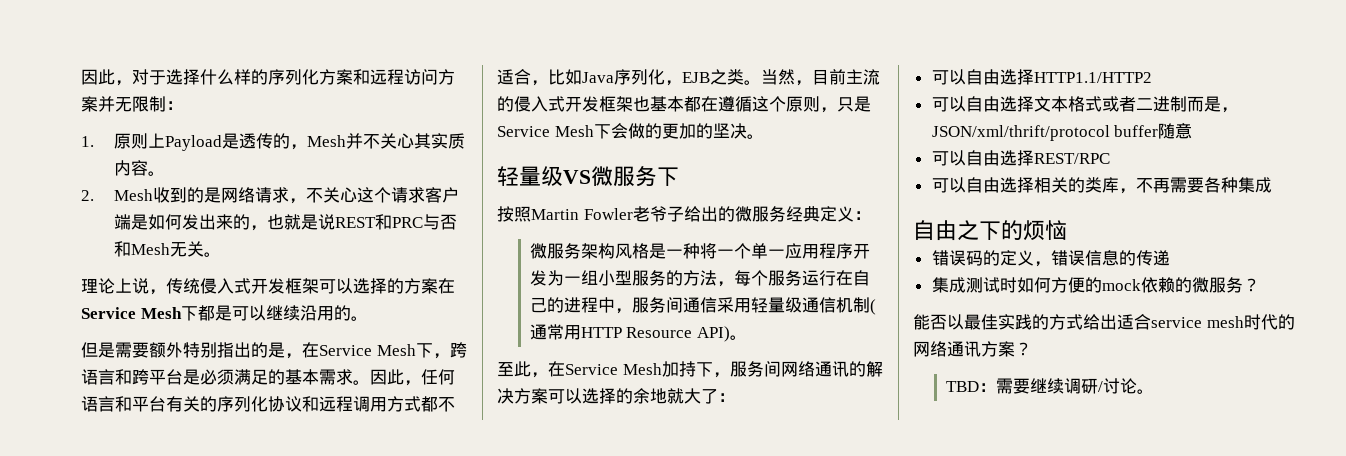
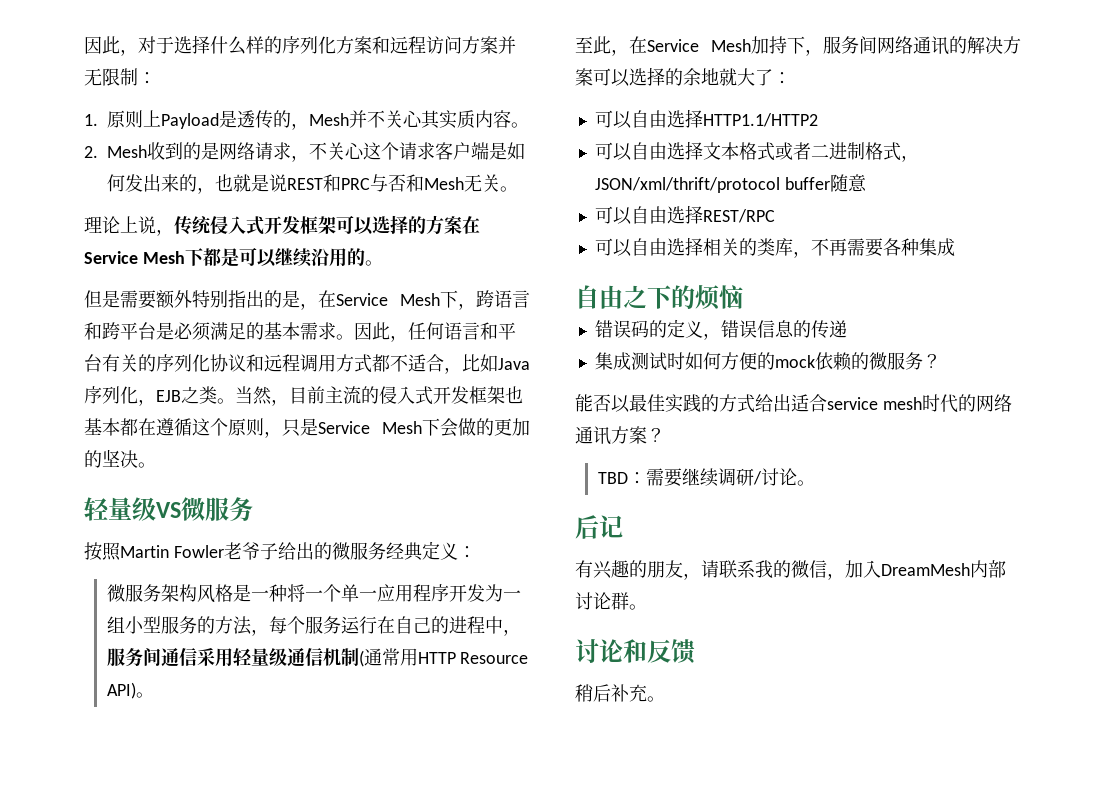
[657,167,679,186] 下 -> (253, 509) none
[1186,96,1221,112] 而是 -> [864,142,901,161] 格式
(1154, 391) none -> [575,515,623,539] [575,560,1006,580] [575,592,647,610] [575,639,695,664] [575,684,665,702] // 后记 // 有兴趣的朋友，请联系我的微信，加入DreamMesh内部讨论群。 // 讨论和反馈 // 稍后补充。

